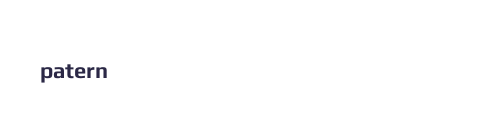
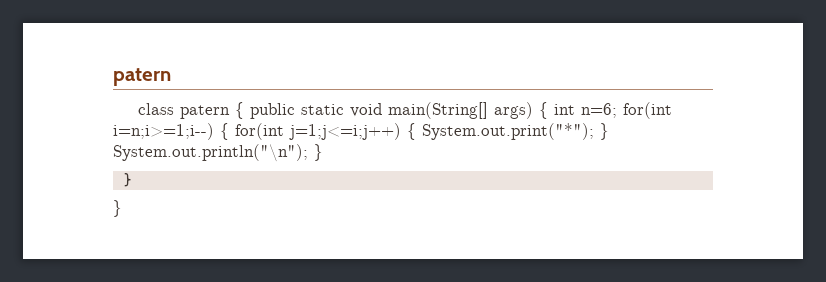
[40,64,108,83] patern -> [113,68,171,86] [138,102,673,119] [113,123,609,140] [113,144,323,162] [122,173,132,187] [113,200,122,217] patern // class patern { public static void main(String[] args) { int n=6; for(int i=n;i>=1;i--) { for(int j=1;j<=i;j++) { System.out.print("*"); } System.out.println("\n"); } // } // }

